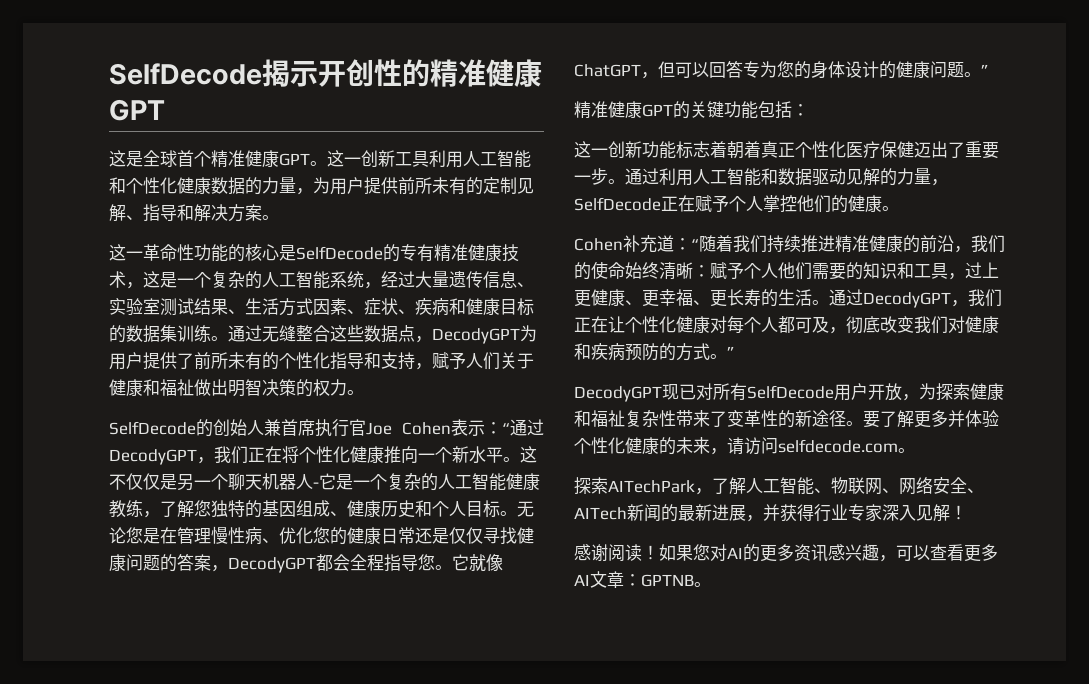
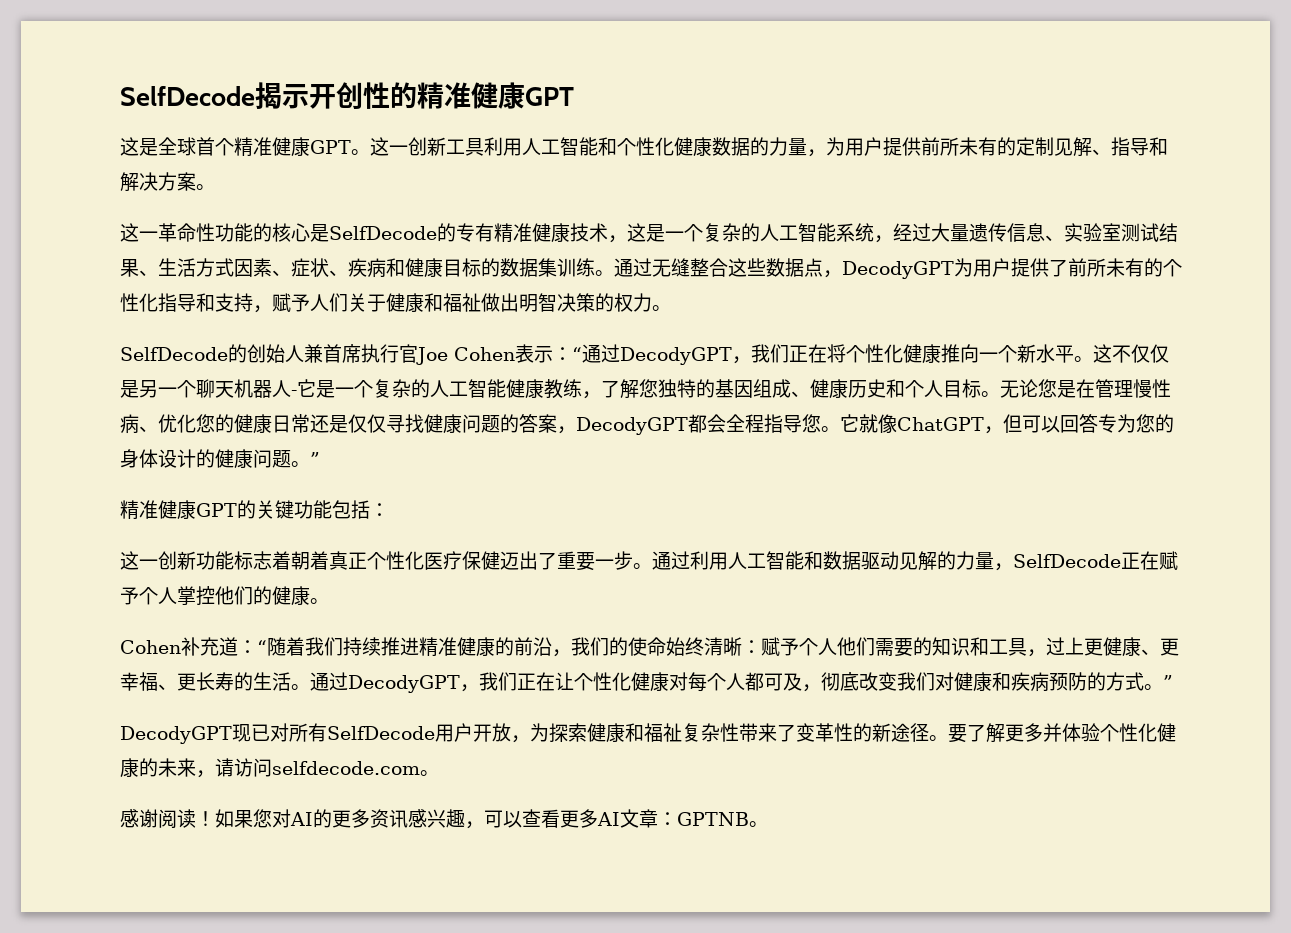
[574,477,984,495] [574,504,967,522] // 探索AITechPark，了解人工智能、物联网、网络安全、AITech新闻的最新进展，并获得行业专家深入见解！ -> (439, 773) none

